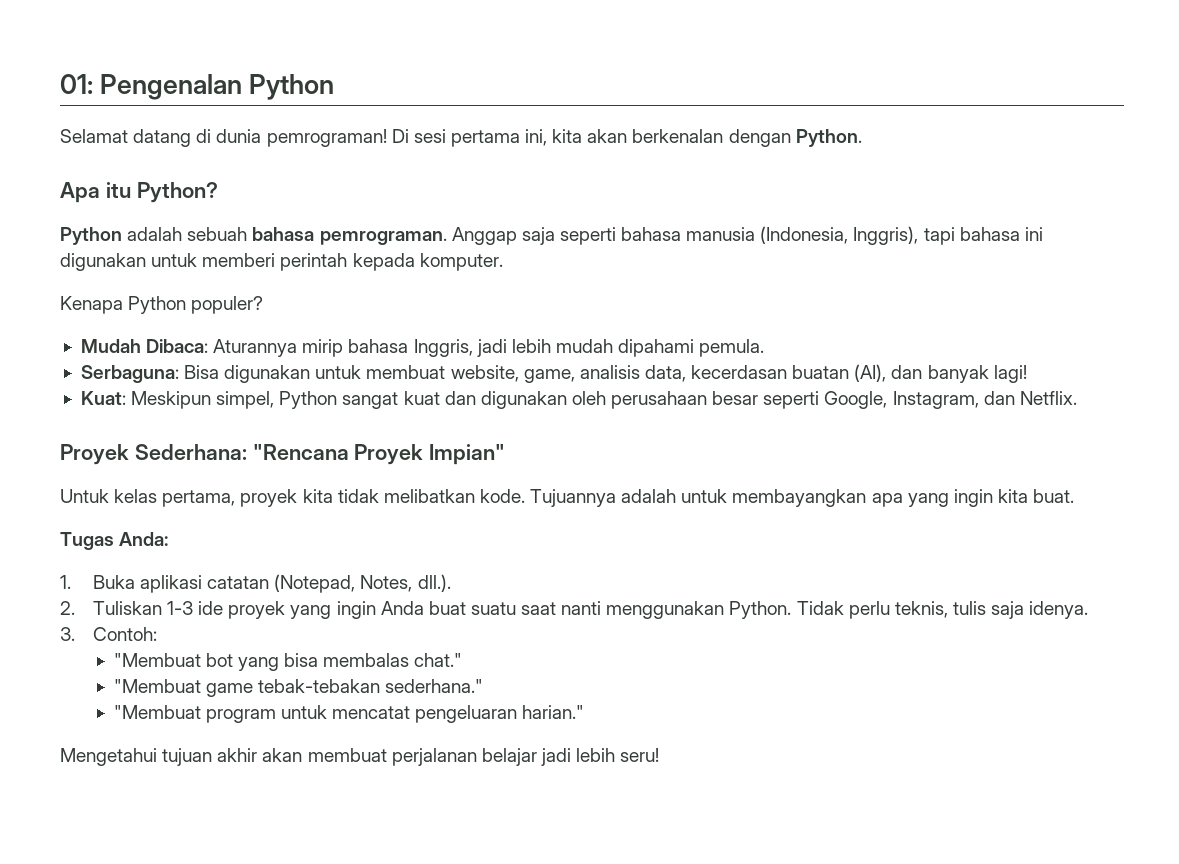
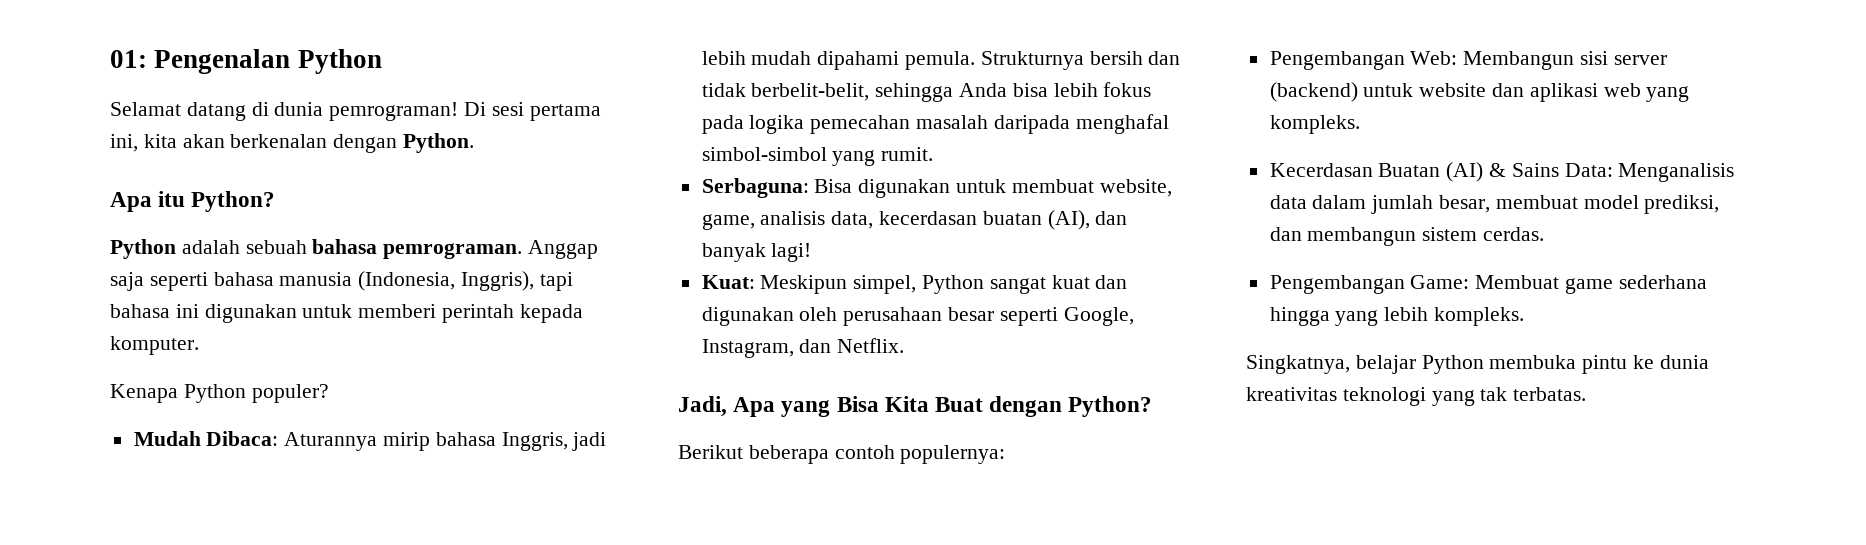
(765, 348) none -> [980,51,1181,70] [701,82,1152,102] [701,114,1169,134] [701,147,934,166] Strukturnya bersih dan tidak berbelit-belit, sehingga Anda bisa lebih fokus pada logika pemecahan masalah daripada menghafal simbol-simbol yang rumit.
[60,444,506,465] [60,489,1075,507] [60,532,169,550] [60,574,451,593] [60,601,1089,619] [60,627,157,641] [113,653,463,671] [113,679,484,697] [113,705,585,723] [60,748,660,766] Proyek Sederhana: "Rencana Proyek Impian" // Untuk kelas pertama, proyek kita tidak melibatkan kode. Tujuannya adalah untuk membayangkan apa yang ingin kita buat. // Tugas Anda: // 1. Buka aplikasi catatan (Notepad, Notes, dll.). // 2. Tuliskan 1-3 ide proyek yang ingin Anda buat suatu saat nanti menggunakan Python. Tidak perlu teknis, tulis saja idenya. // 3. Contoh: // "Membuat bot yang bisa membalas chat." // "Membuat game tebak-tebakan sederhana." // "Membuat program untuk mencatat pengeluaran harian." // Mengetahui tujuan akhir akan membuat perjalanan belajar jadi lebih seru! -> [678,396,1153,417] [678,445,1006,464] [1269,51,1667,70] [1269,82,1690,102] [1269,115,1360,134] [1269,162,1735,182] [1269,195,1720,214] [1269,227,1545,246] [1269,275,1707,294] [1269,307,1525,326] [1246,355,1709,374] [1246,387,1587,406] Jadi, Apa yang Bisa Kita Buat dengan Python? // Berikut beberapa contoh populernya: // Pengembangan Web: Membangun sisi server (backend) untuk website dan aplikasi web yang kompleks. // Kecerdasan Buatan (AI) & Sains Data: Menganalisis data dalam jumlah besar, membuat model prediksi, dan membangun sistem cerdas. // Pengembangan Game: Membuat game sederhana hingga yang lebih kompleks. // Singkatnya, belajar Python membuka pintu ke dunia kreativitas teknologi yang tak terbatas.

